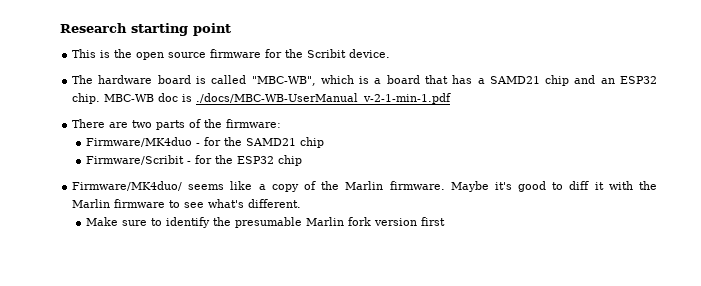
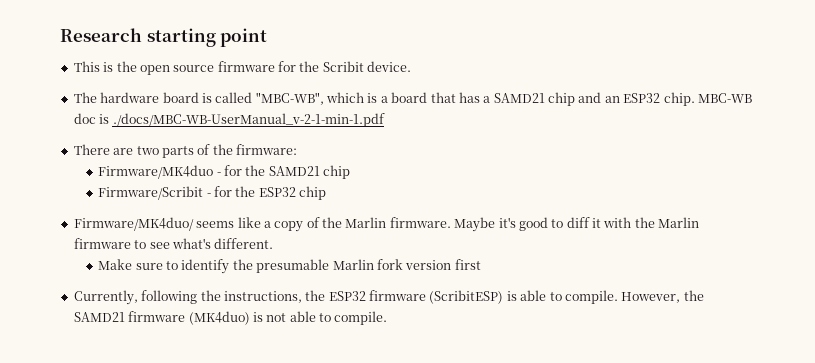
(445, 221) none -> [73,290,704,305] [73,311,388,325] // Currently, following the instructions, the ESP32 firmware (ScribitESP) is able to compile. However, the SAMD21 firmware (MK4duo) is not able to compile.

